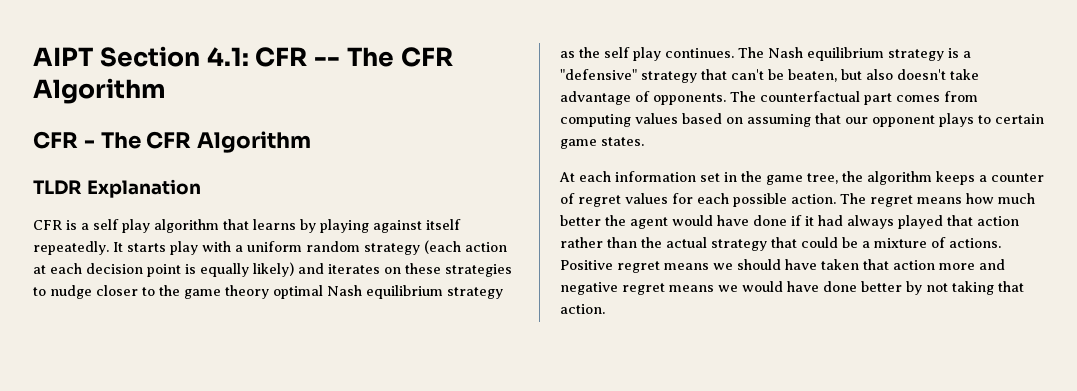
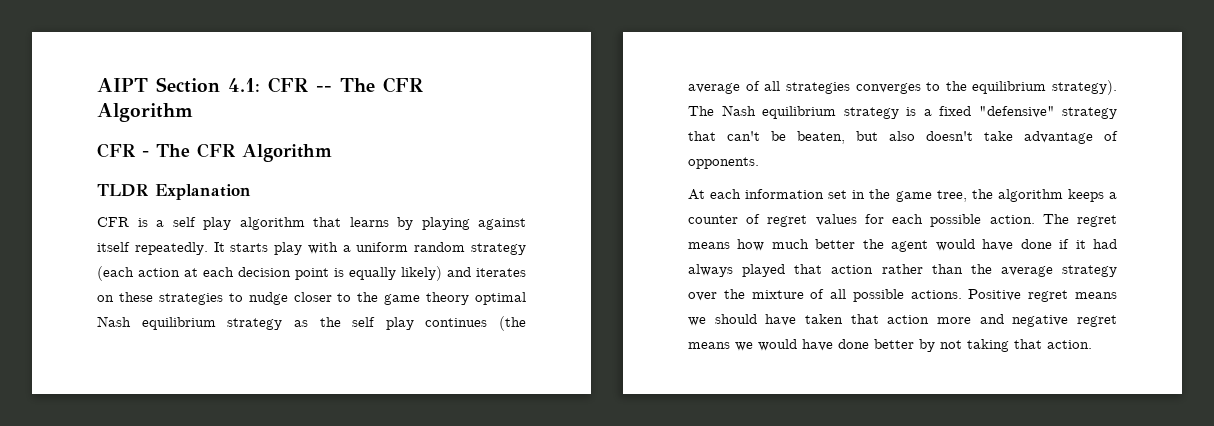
[665,48,734,58] continues. -> [425,316,526,331] [688,80,1117,95] continues (the average of all strategies converges to the equilibrium strategy).
(971, 54) none -> [939,106,971,116] fixed
[730,91,978,105] [560,113,1044,127] [560,137,644,149] The counterfactual part comes from computing values based on assuming that our opponent plays to certain game states. -> (759, 163) none
[666,237,946,251] actual strategy that could be a mixture of -> [1000,265,1117,277] [688,289,904,302] average strategy over the mixture of all possible

